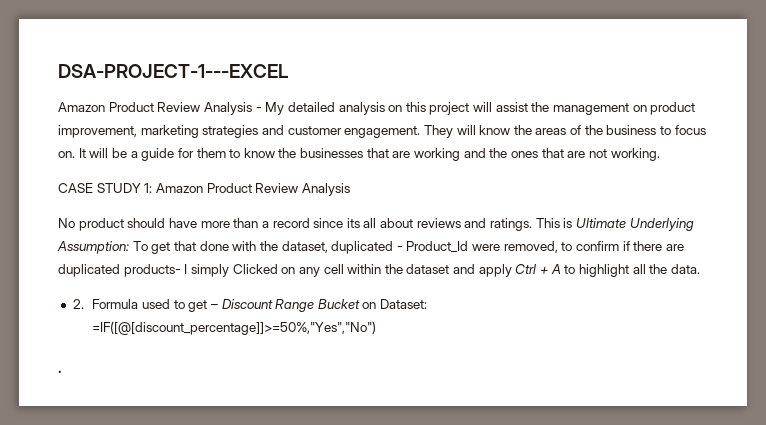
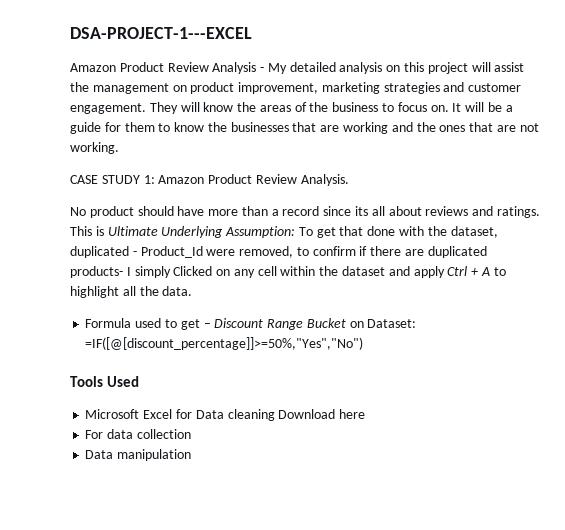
[301,183,350,196] Analysis -> [300,174,349,186] Analysis.
[72,299,84,309] 2. -> (193, 291) none
[58,370,62,373] . -> [70,376,140,387] [85,409,366,421] [85,429,191,439] [85,449,192,461] Tools Used // Microsoft Excel for Data cleaning Download here // For data collection // Data manipulation

